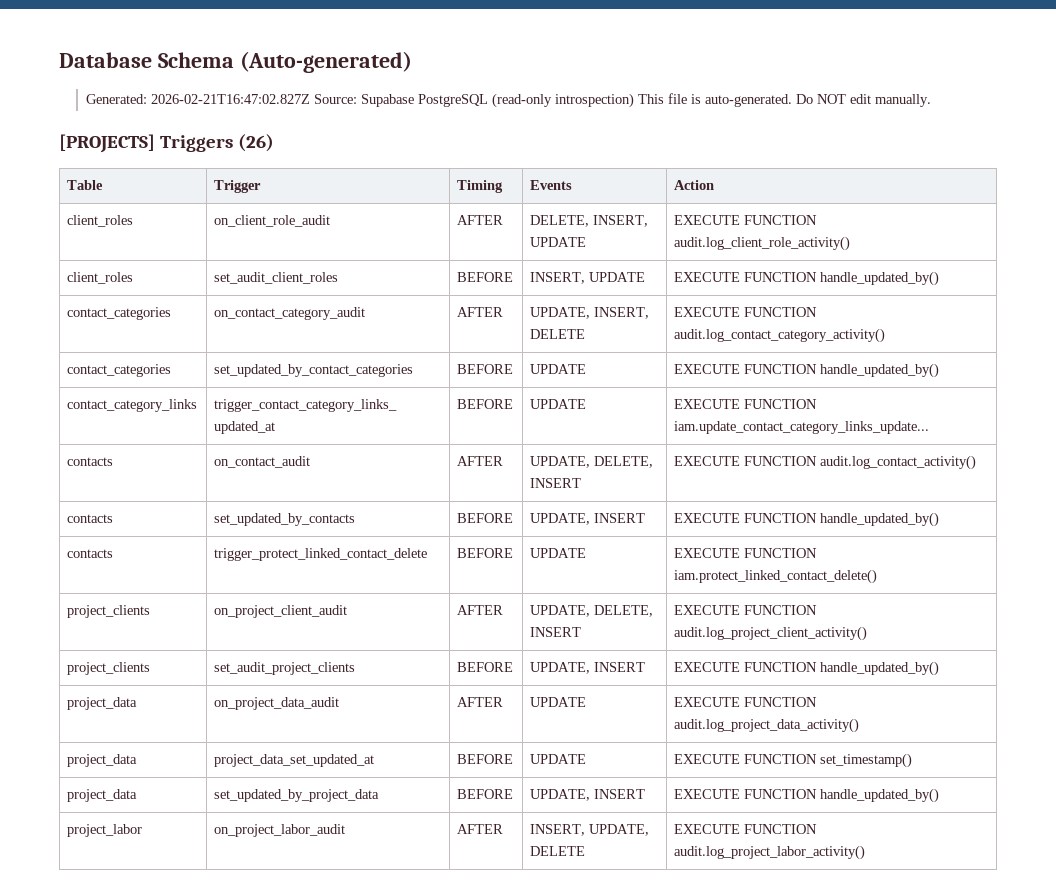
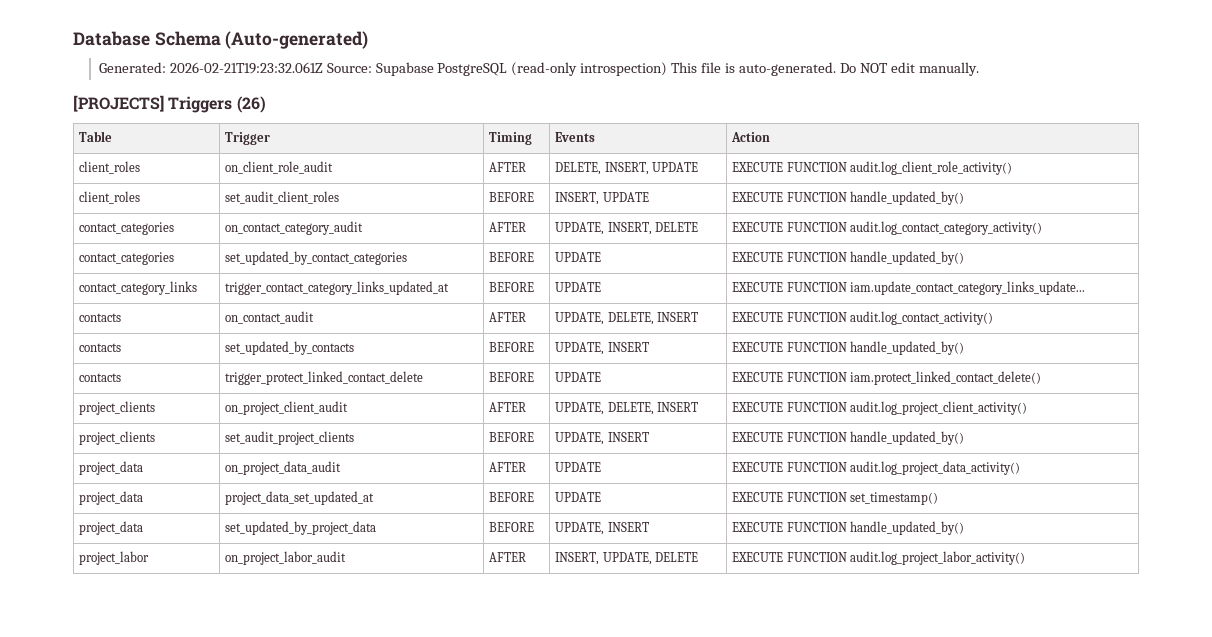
[151,94,311,104] 2026-02-21T16:47:02.827Z -> [169,62,323,74] 2026-02-21T19:23:32.061Z

